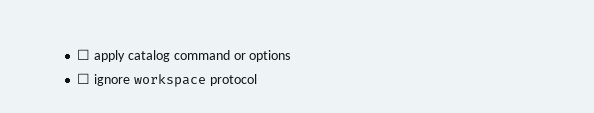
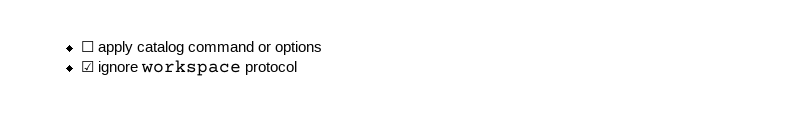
[77,73,91,84] ☐ -> [80,61,94,72] ☑

